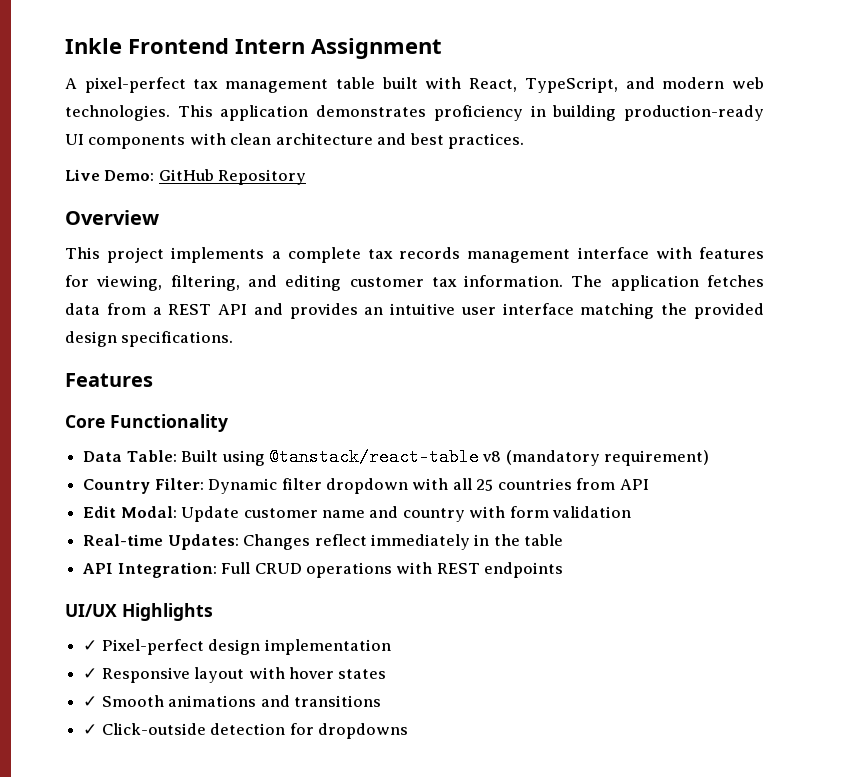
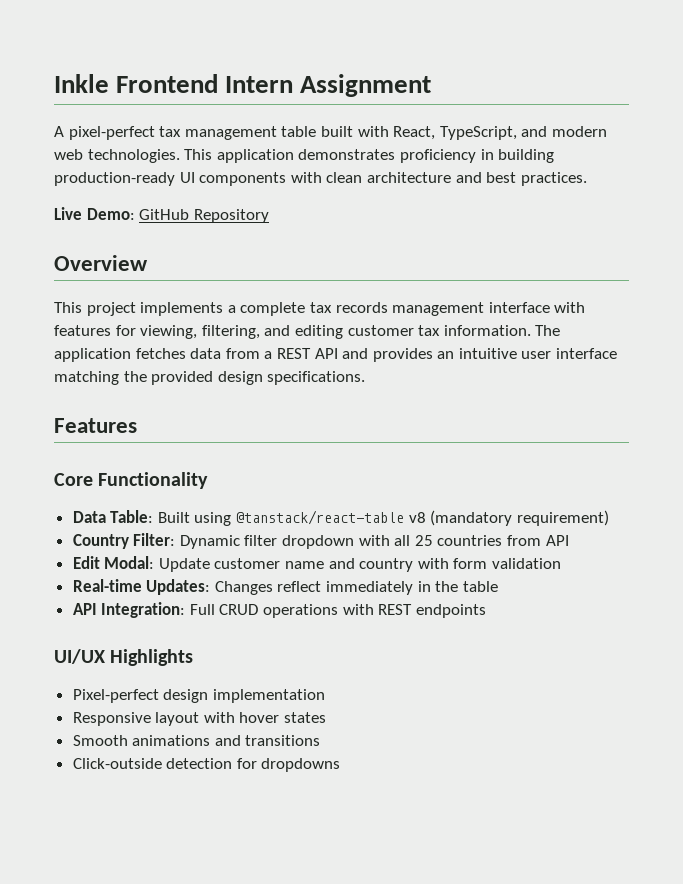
[83,640,98,651] ✓ -> (194, 657) none
[83,668,98,679] ✓ -> (325, 696) none
[83,696,98,707] ✓ -> (327, 717) none
[83,724,98,735] ✓ -> (321, 740) none

